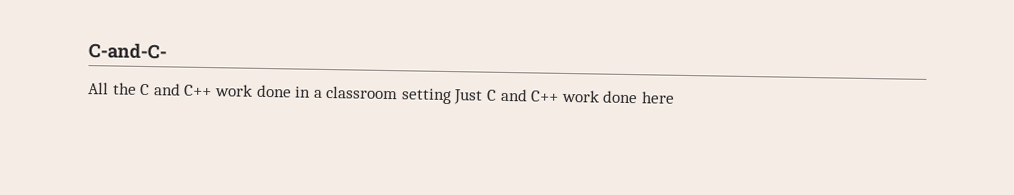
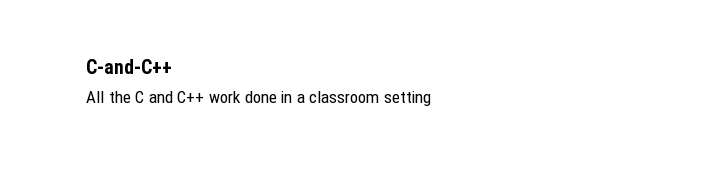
[88,42,167,60] C-and-C- -> [86,59,172,74] C-and-C++
[453,88,676,105] Just C and C++ work done here -> (431, 98) none

